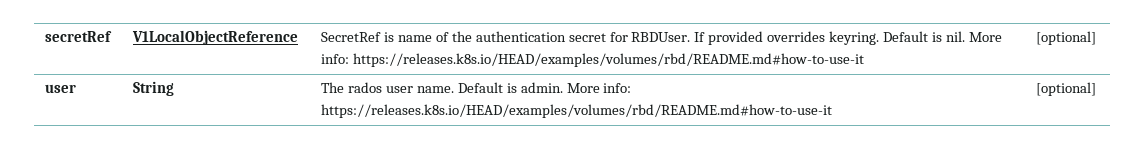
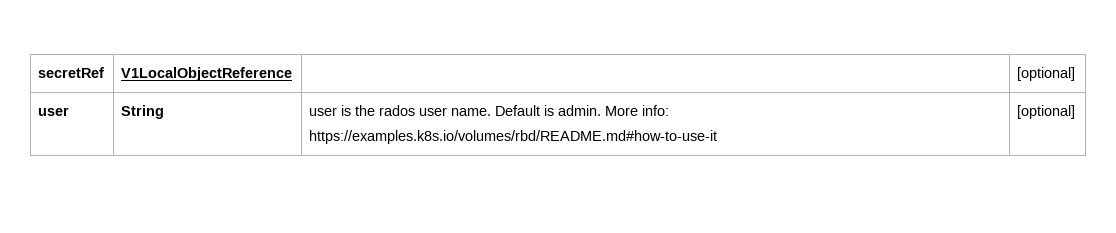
[321,31,1002,45] [321,53,865,67] SecretRef is name of the authentication secret for RBDUser. If provided overrides keyring. Default is nil. More info: https://releases.k8s.io/HEAD/examples/volumes/rbd/README.md#how-to-use-it -> (293, 74) none
[321,82,345,93] The -> [309,105,376,116] user is the
[321,104,833,118] https://releases.k8s.io/HEAD/examples/volumes/rbd/README.md#how-to-use-it -> [309,130,718,144] https://examples.k8s.io/volumes/rbd/README.md#how-to-use-it

